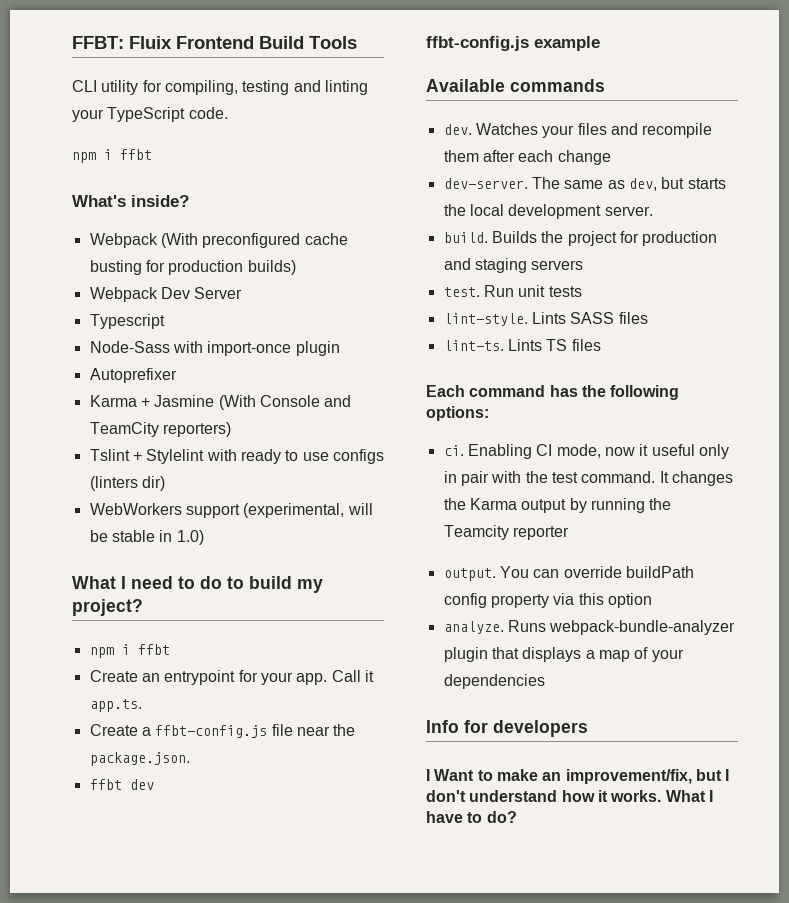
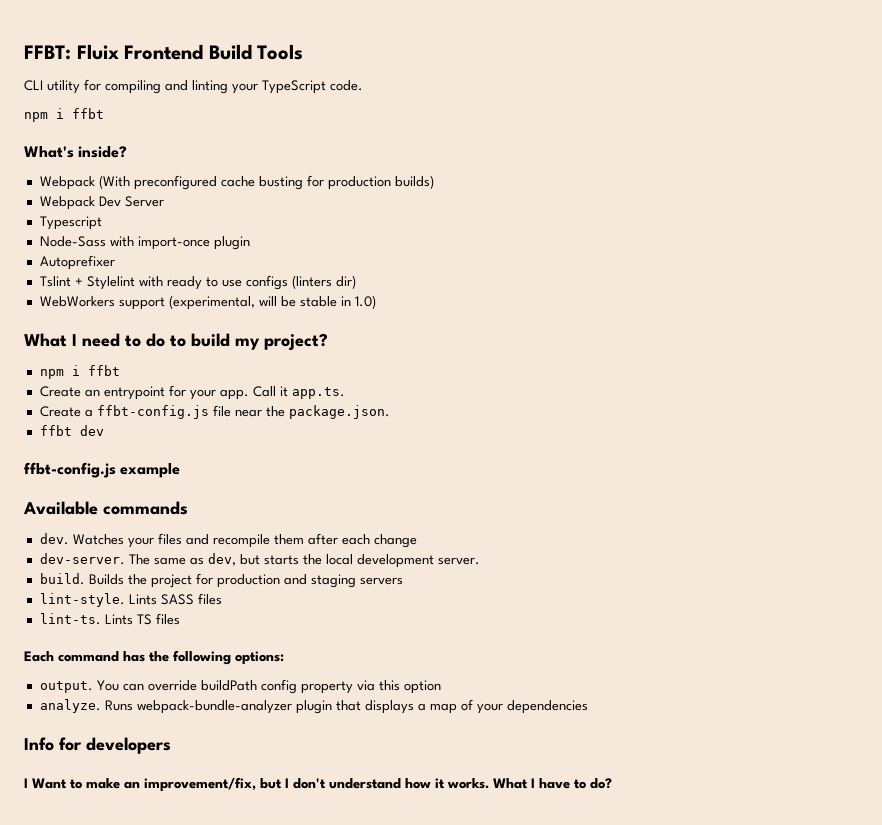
[164,80,290,95] compiling, testing -> [105,80,161,94] compiling
[89,395,352,410] [89,422,231,437] // Karma + Jasmine (With Console and TeamCity reporters) -> (115, 262) none
[443,285,582,297] // test. Run unit tests -> (403, 581) none
[443,444,729,459] [443,471,733,486] [443,498,672,513] [443,525,569,540] // ci. Enabling CI mode, now it useful only in pair with the test command. It changes the Karma output by running the Teamcity reporter -> (284, 658) none

